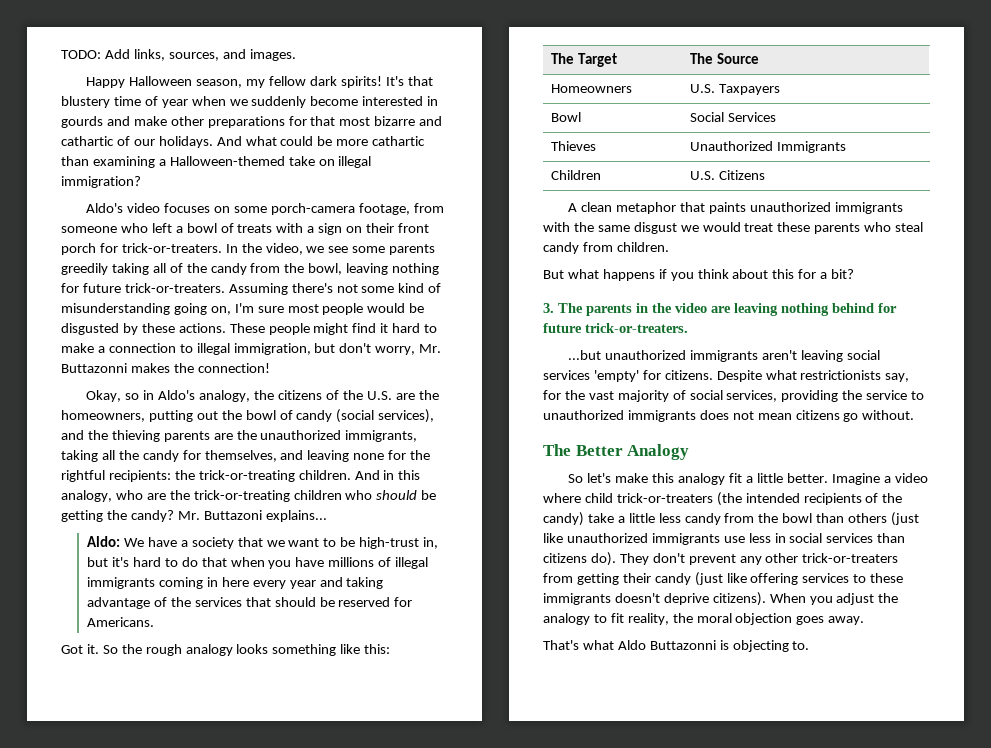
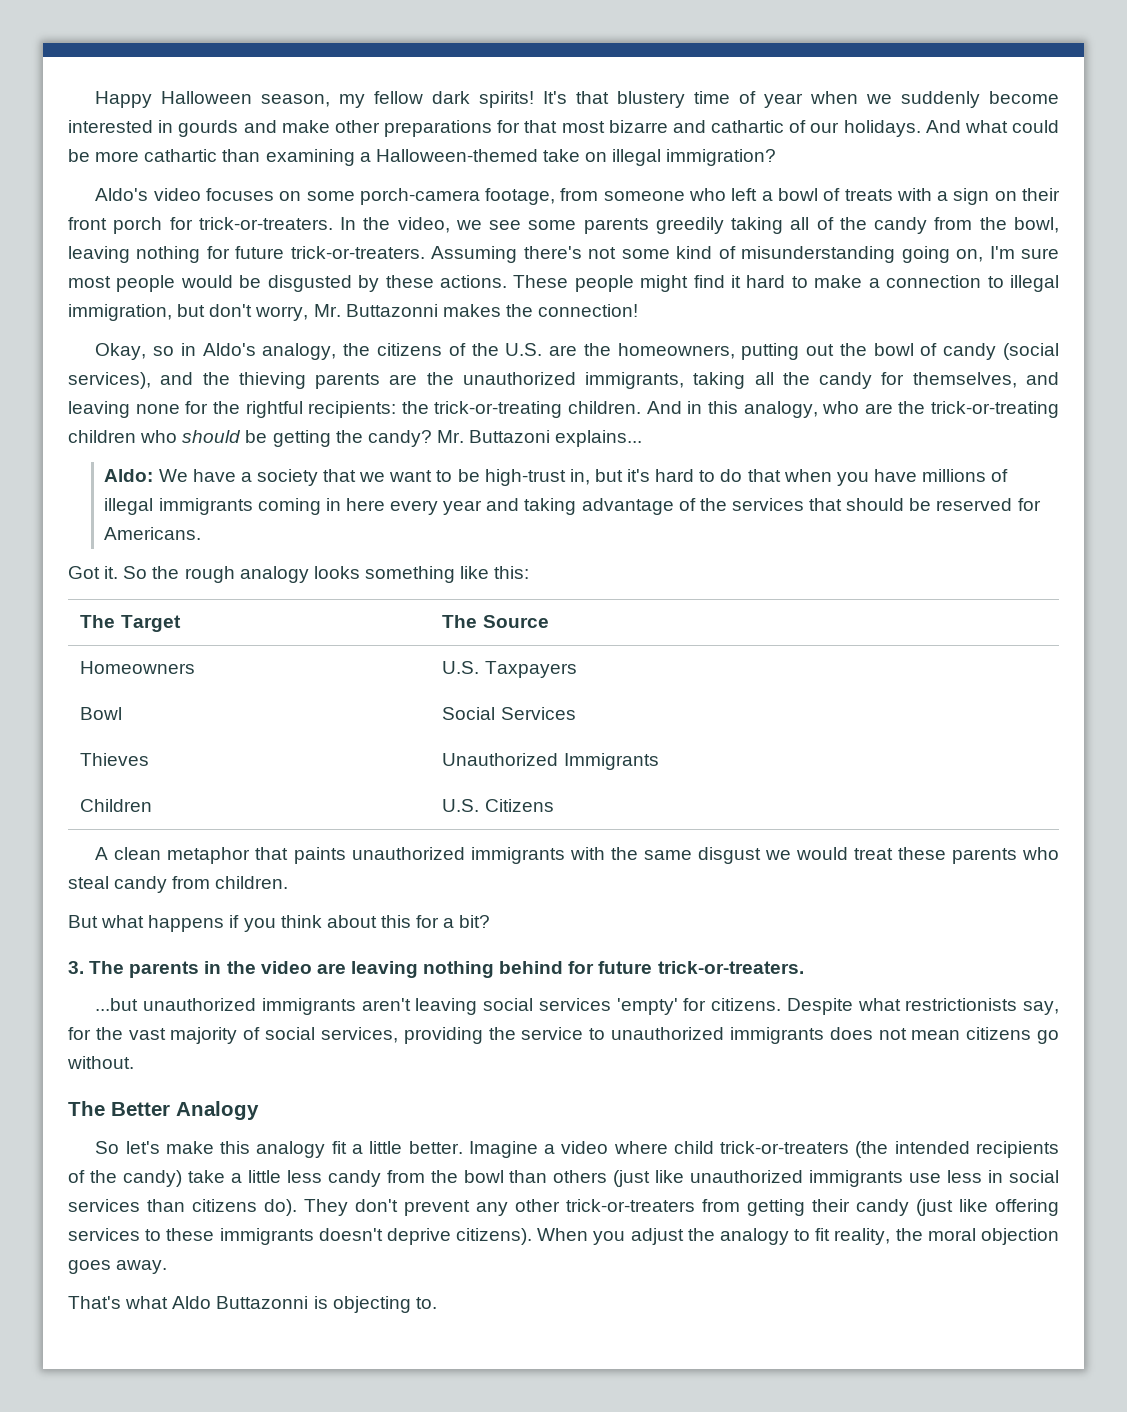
[61,49,296,61] TODO: Add links, sources, and images. // -> (95, 99) none

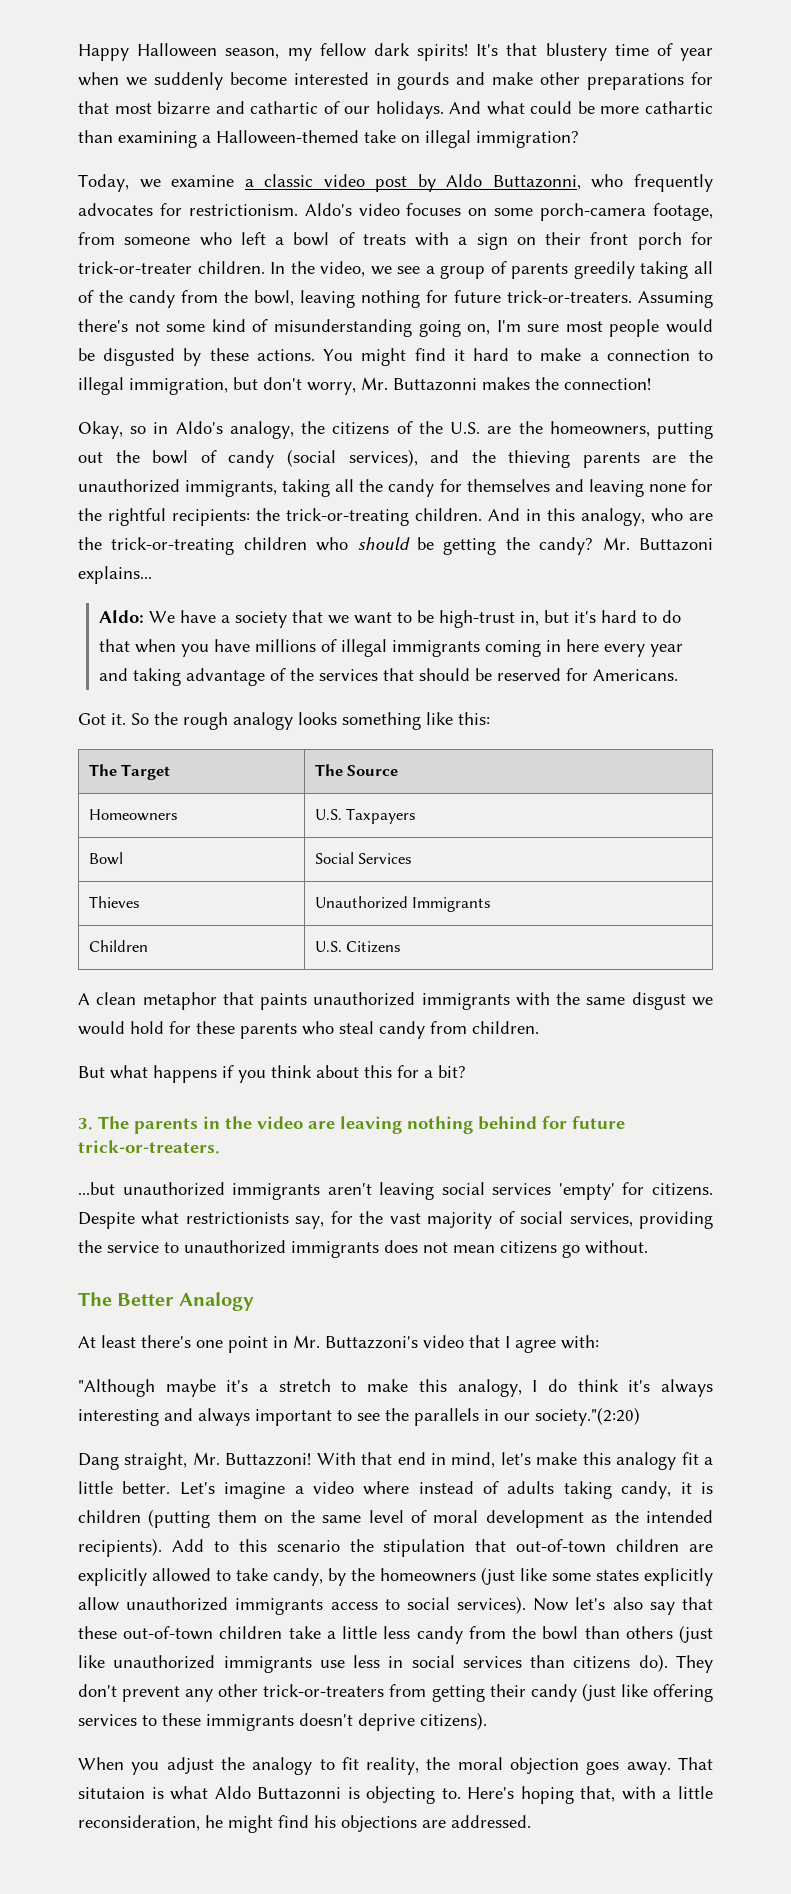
(777, 157) none -> [78,174,713,192] [78,203,298,216] Today, we examine a classic video post by Aldo Buttazonni, who frequently advocates for restrictionism.
[198,217,333,230] trick-or-treaters. -> [78,261,265,274] trick-or-treater children.
[528,220,577,230] some -> [425,261,507,279] a group of
[513,275,634,292] These people -> [323,349,354,361] You
[912,372,1017,388] themselves, -> [466,479,550,492] themselves
[853,848,893,860] treat -> [130,1021,191,1034] hold for
[95,1141,120,1154] So -> [78,1335,599,1353] [78,1379,713,1397] [78,1407,640,1426] [78,1452,496,1470] At least there's one point in Mr. Buttazzoni's video that I agree with: // "Although maybe it's a stretch to make this analogy, I do think it's always interesting and always important to see the parallels in our society."(2:20) // Dang straight, Mr. Buttazzoni! With that end in mind,
[468,1141,538,1158] Imagine -> [179,1482,286,1499] Let's imagine
[673,1141,1060,1158] [68,1170,182,1187] child trick-or-treaters (the intended recipients of the candy) -> [418,1481,713,1499] [78,1509,713,1528] [78,1538,713,1557] [78,1567,713,1586] [78,1596,713,1615] [78,1626,283,1640] instead of adults taking candy, it is children (putting them on the same level of moral development as the intended recipients). Add to this scenario the stipulation that out-of-town children are explicitly allowed to take candy, by the homeowners (just like some states explicitly allow unauthorized immigrants access to social services). Now let's also say that these out-of-town children
(533, 1236) none -> (487, 1721) //
[68,1296,121,1309] // That's -> [678,1757,713,1770] [78,1787,164,1799] That situtaion is
(437, 1303) none -> [467,1786,714,1804] [78,1815,531,1833] Here's hoping that, with a little reconsideration, he might find his objections are addressed.

